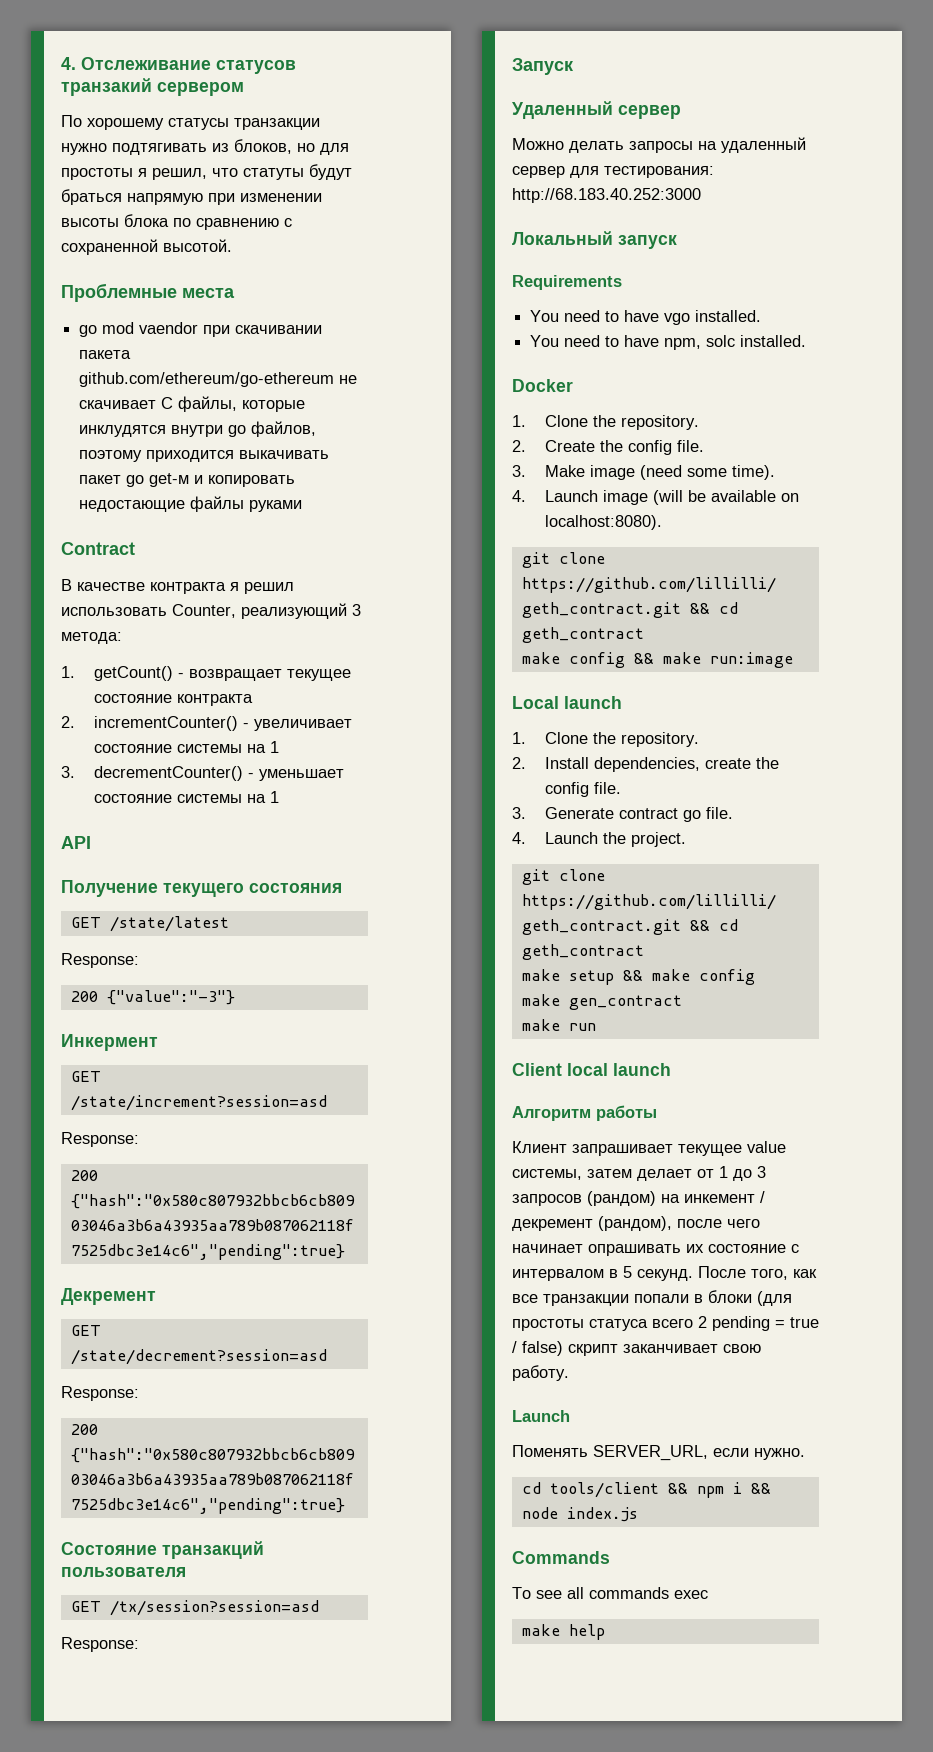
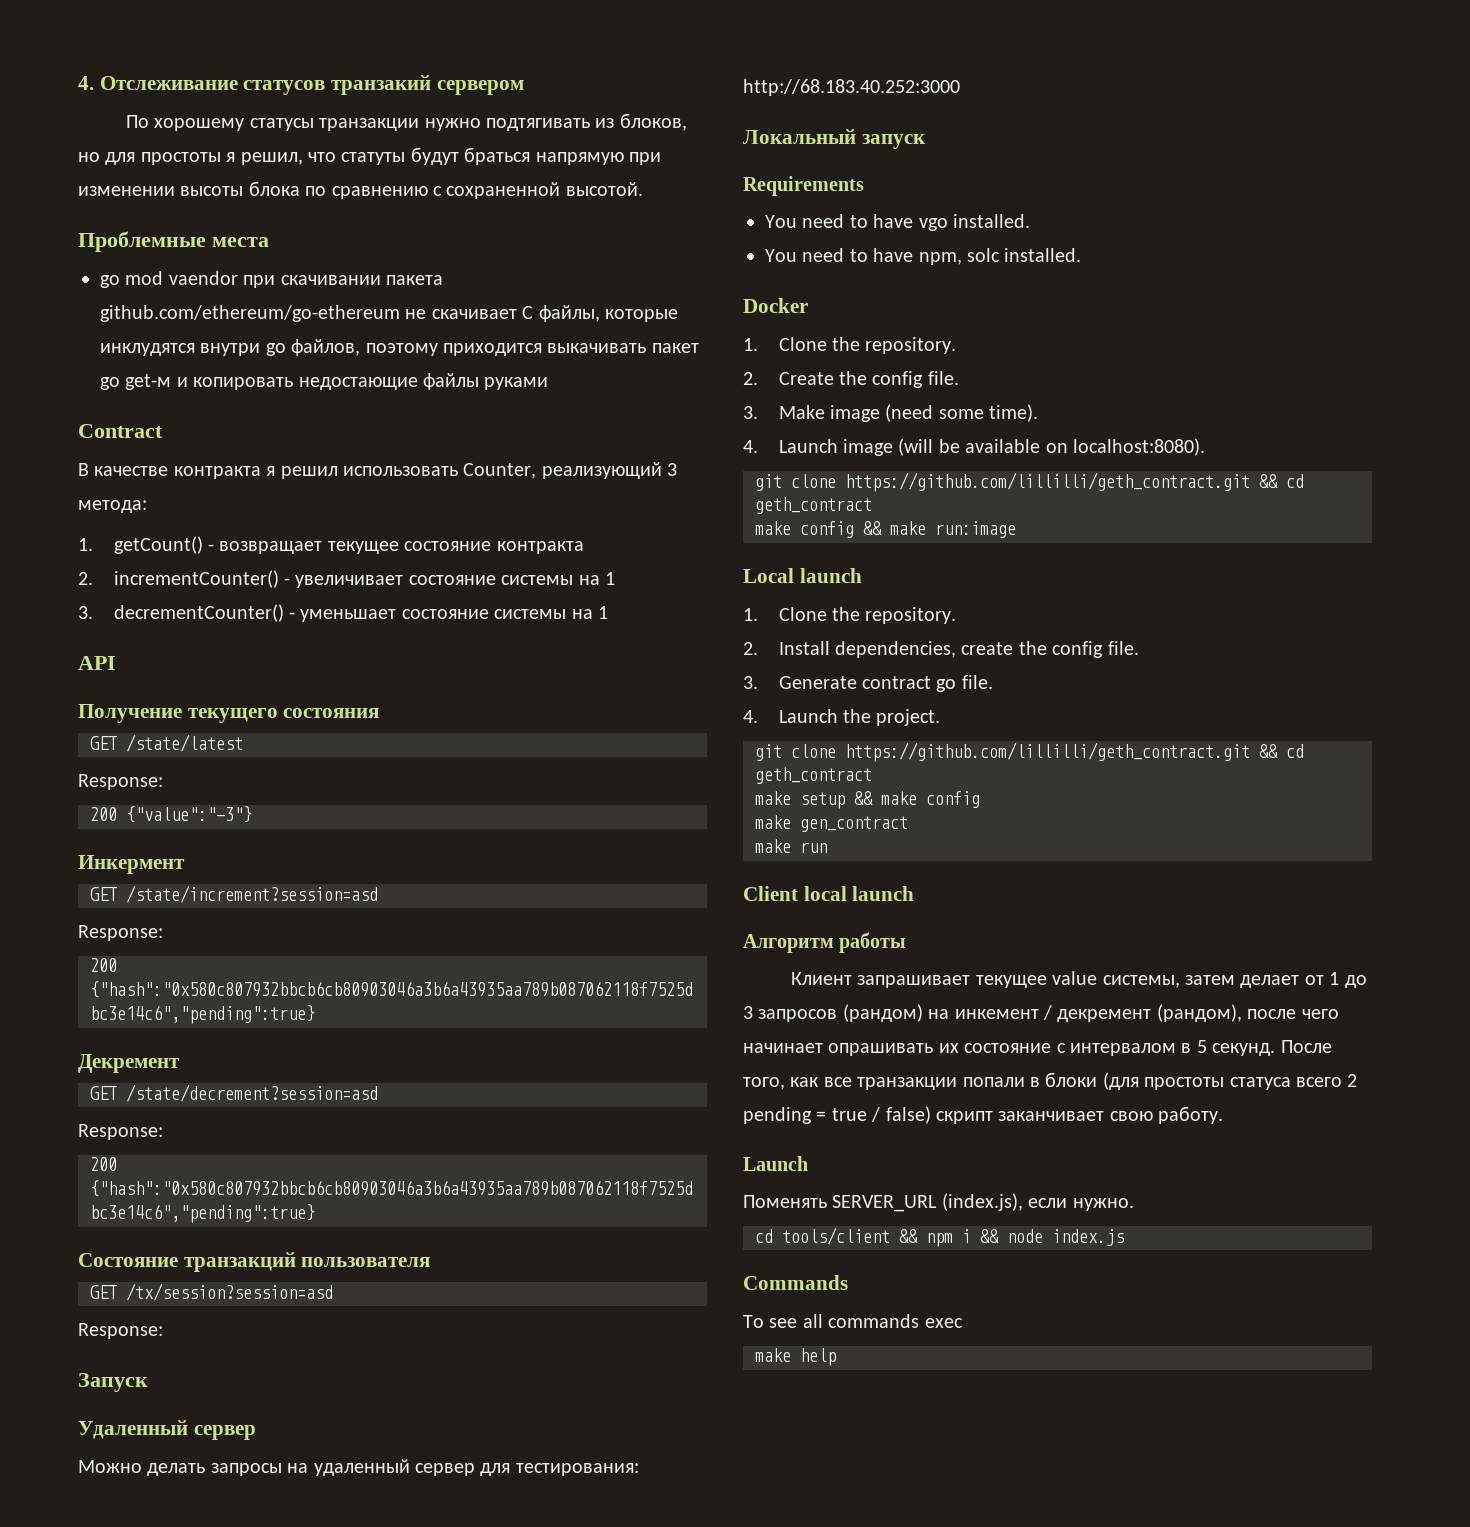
[593,1445,708,1461] SERVER_URL, -> [832,1193,1023,1212] SERVER_URL (index.js),

